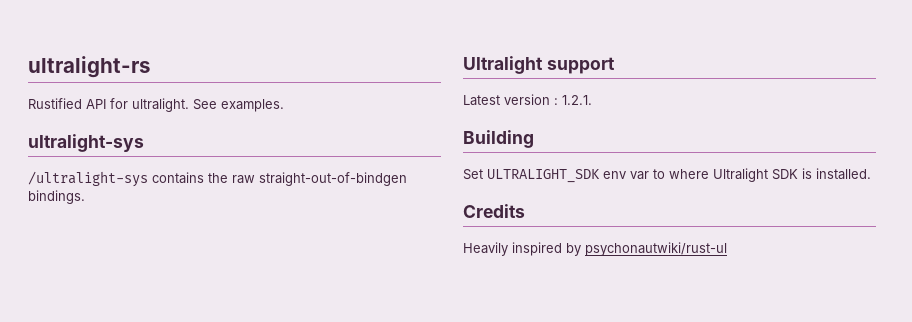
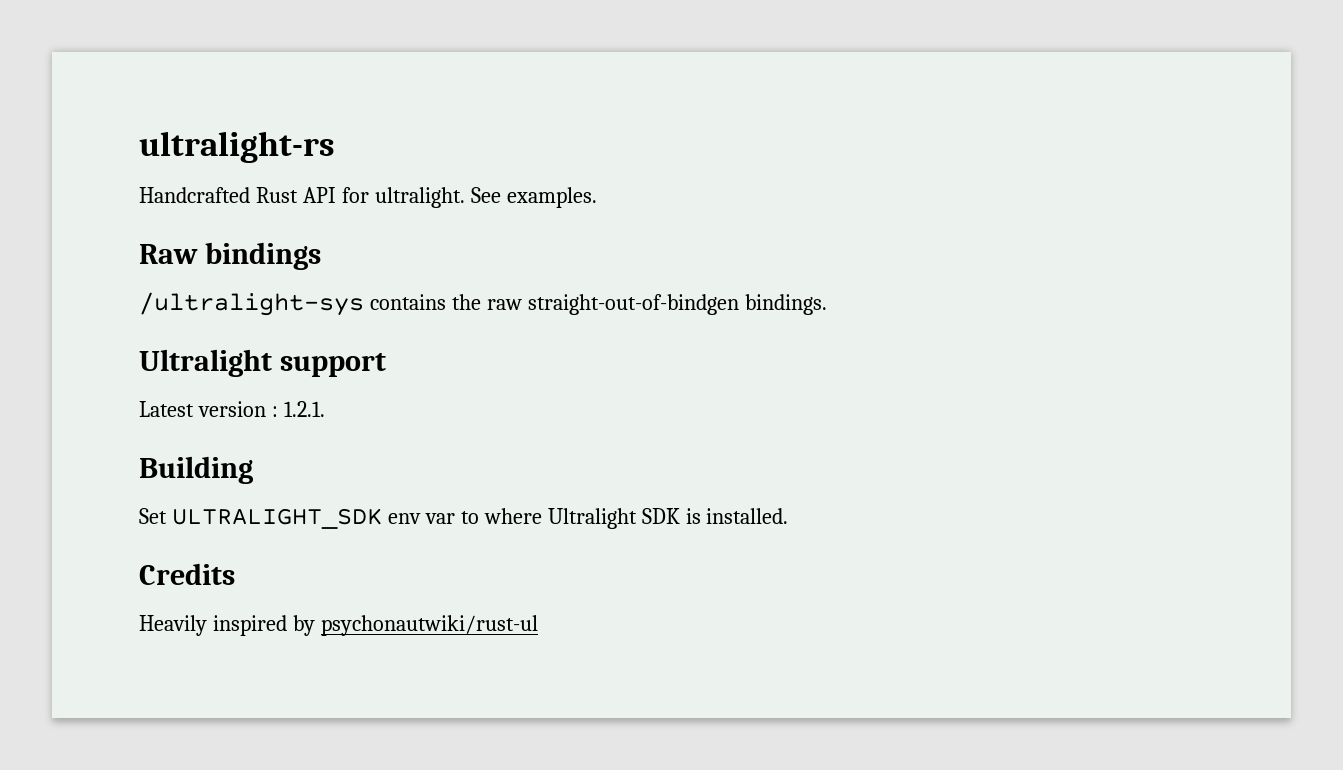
[28,98,82,109] Rustified -> [139,187,298,203] Handcrafted Rust
[28,134,144,152] ultralight-sys -> [139,242,321,270] Raw bindings

